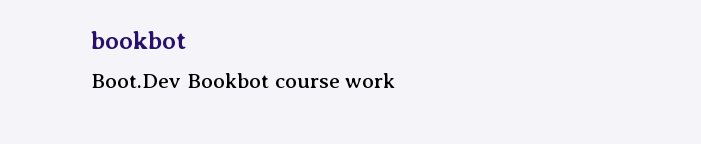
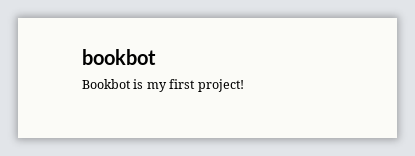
[91,73,396,88] Boot.Dev Bookbot course work -> [82,79,244,92] Bookbot is my first project!

